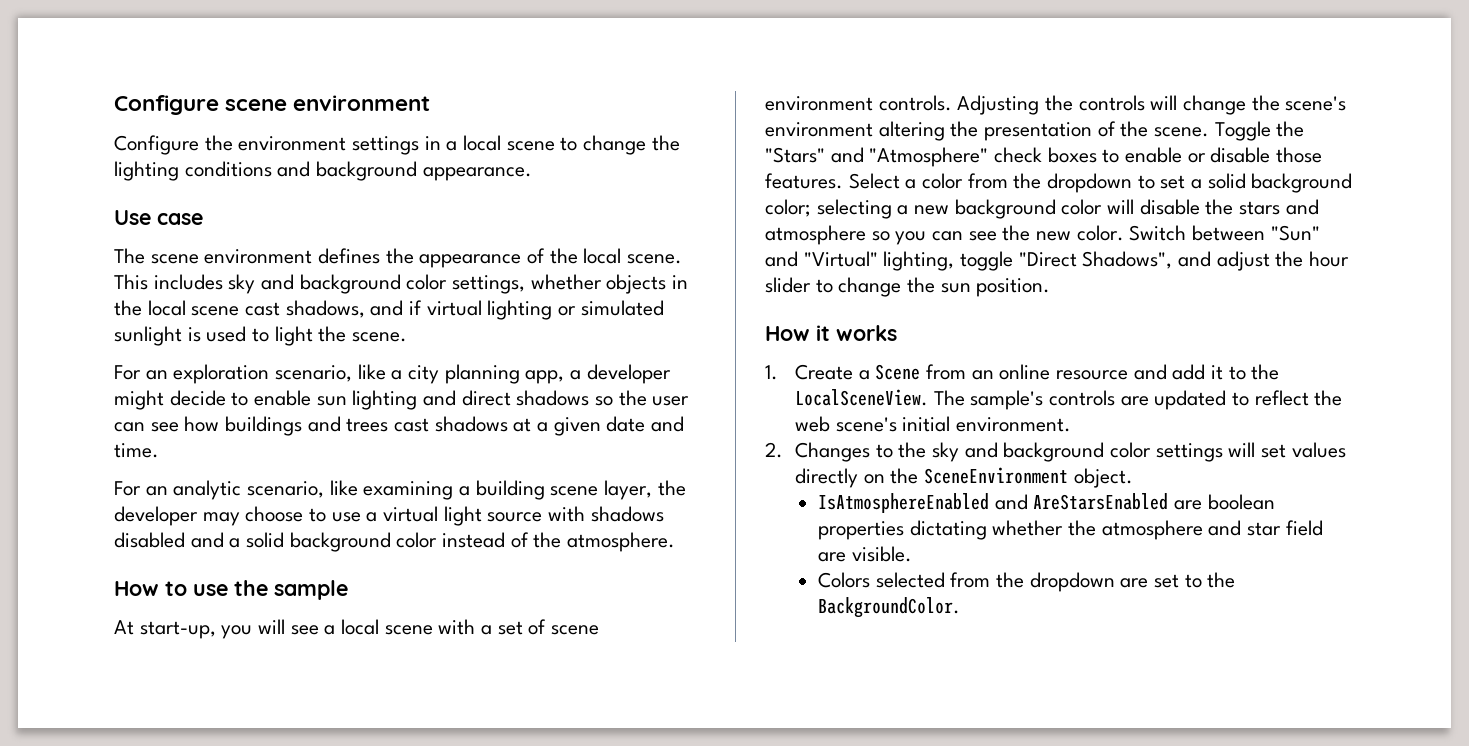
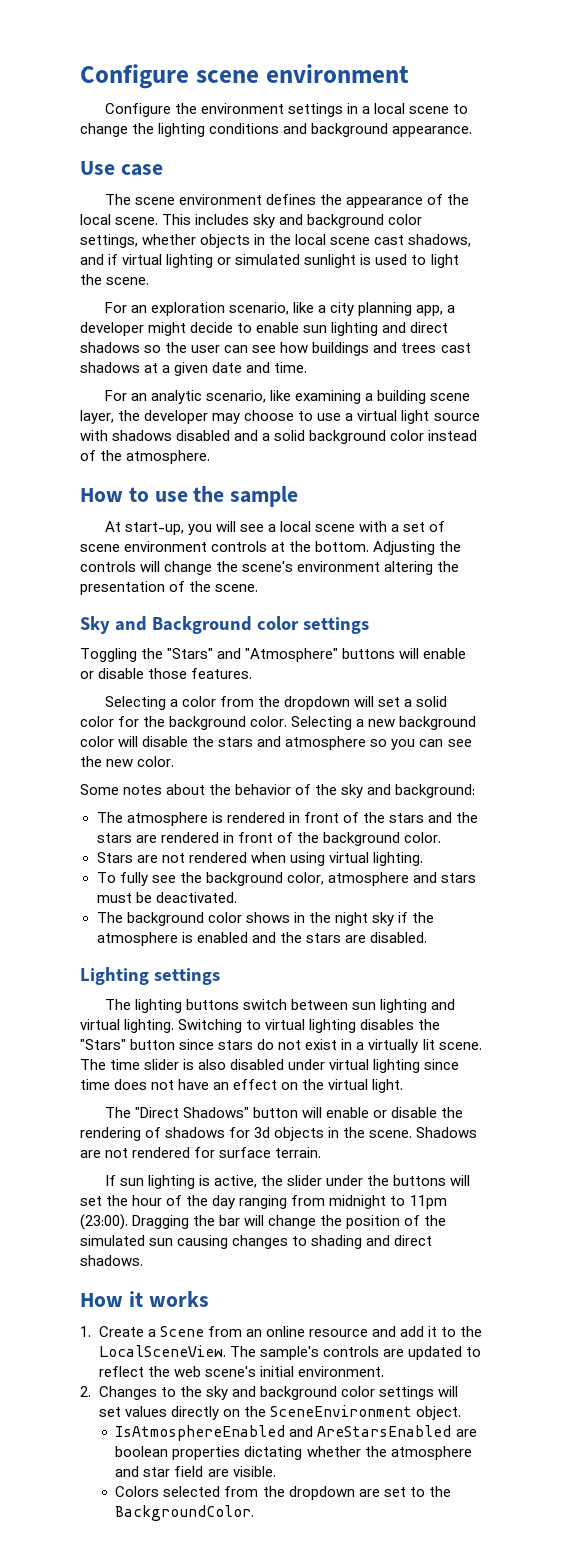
[878,95,952,111] controls. -> [211,541,370,552] controls at the bottom.
[1214,121,1271,141] Toggle -> [80,616,369,634] [80,648,137,662] // Sky and Background color settings // Toggling
[994,147,1120,163] check boxes to -> [342,648,420,659] buttons will
[848,173,900,189] Select -> [104,696,166,710] // Selecting
[1137,175,1155,189] to -> [353,696,374,707] will
[1251,173,1353,193] [765,199,892,219] background color; selecting -> [80,716,353,730] color for the background color. Selecting
[1129,225,1320,241] [765,251,1350,271] [765,277,1051,297] Switch between "Sun" and "Virtual" lighting, toggle "Direct Shadows", and adjust the hour slider to change the sun position. -> [80,784,476,798] [96,812,479,826] [96,832,441,846] [96,852,423,866] [96,872,476,886] [96,892,237,903] [96,912,434,926] [96,932,427,946] [80,967,220,985] [104,999,455,1013] [80,1019,441,1033] [80,1039,482,1053] [80,1059,460,1073] [80,1079,404,1093] [104,1107,463,1118] [80,1127,478,1141] [80,1147,322,1158] [104,1175,470,1189] [80,1195,447,1209] [80,1214,447,1230] [80,1235,433,1249] [80,1255,143,1266] // Some notes about the behavior of the sky and background: // The atmosphere is rendered in front of the stars and the stars are rendered in front of the background color. // Stars are not rendered when using virtual lighting. // To fully see the background color, atmosphere and stars must be deactivated. // The background color shows in the night sky if the atmosphere is enabled and the stars are disabled. // Lighting settings // The lighting buttons switch between sun lighting and virtual lighting. Switching to virtual lighting disables the "Stars" button since stars do not exist in a virtually lit scene. The time slider is also disabled under virtual lighting since time does not have an effect on the virtual light. // The "Direct Shadows" button will enable or disable the rendering of shadows for 3d objects in the scene. Shadows are not rendered for surface terrain. // If sun lighting is active, the slider under the buttons will set the hour of the day ranging from midnight to 11pm (23:00). Dragging the bar will change the position of the simulated sun causing changes to shading and direct shadows.

